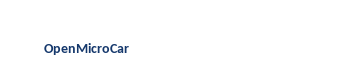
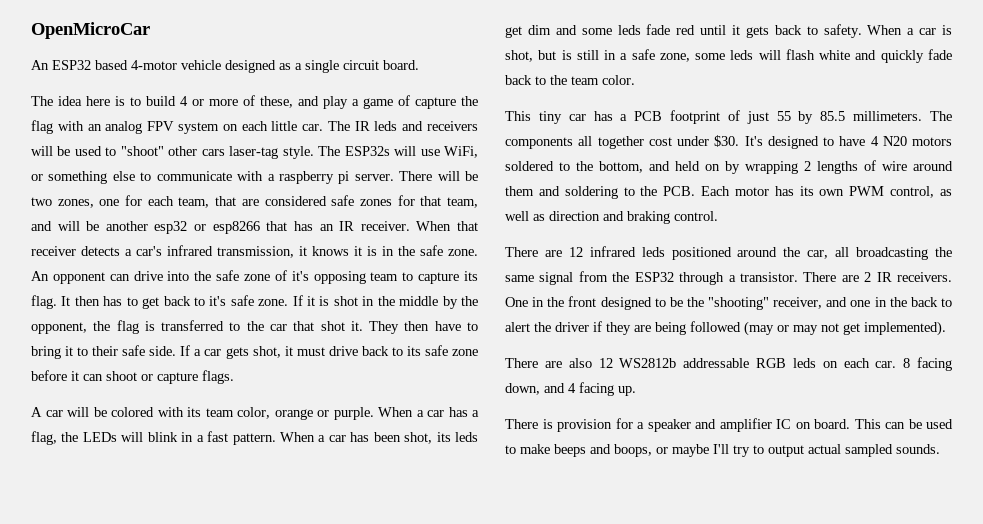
(129, 49) none -> [31,60,419,73] [31,95,478,109] [31,120,478,134] [31,146,478,159] [31,171,479,184] [31,195,478,208] [31,221,479,234] [31,245,478,258] [31,270,478,284] [31,295,479,309] [31,320,478,334] [31,345,478,359] [31,370,234,384] [31,407,479,420] [31,431,478,445] [505,24,952,38] [505,49,952,63] [505,75,635,85] [505,110,952,124] [505,135,952,149] [505,160,953,174] [505,186,953,199] [505,211,718,224] [505,246,953,260] [505,271,952,285] [505,296,952,310] [505,321,946,336] [505,357,952,371] [505,382,636,396] [505,418,953,432] [505,444,940,457] // An ESP32 based 4-motor vehicle designed as a single circuit board. // The idea here is to build 4 or more of these, and play a game of capture the flag with an analog FPV system on each little car. The IR leds and receivers will be used to "shoot" other cars laser-tag style. The ESP32s will use WiFi, or something else to communicate with a raspberry pi server. There will be two zones, one for each team, that are considered safe zones for that team, and will be another esp32 or esp8266 that has an IR receiver. When that receiver detects a car's infrared transmission, it knows it is in the safe zone. An opponent can drive into the safe zone of it's opposing team to capture its flag. It then has to get back to it's safe zone. If it is shot in the middle by the opponent, the flag is transferred to the car that shot it. They then have to bring it to their safe side. If a car gets shot, it must drive back to its safe zone before it can shoot or capture flags. // A car will be colored with its team color, orange or purple. When a car has a flag, the LEDs will blink in a fast pattern. When a car has been shot, its leds get dim and some leds fade red until it gets back to safety. When a car is shot, but is still in a safe zone, some leds will flash white and quickly fade back to the team color. // This tiny car has a PCB footprint of just 55 by 85.5 millimeters. The components all together cost under $30. It's designed to have 4 N20 motors soldered to the bottom, and held on by wrapping 2 lengths of wire around them and soldering to the PCB. Each motor has its own PWM control, as well as direction and braking control. // There are 12 infrared leds positioned around the car, all broadcasting the same signal from the ESP32 through a transistor. There are 2 IR receivers. One in the front designed to be the "shooting" receiver, and one in the back to alert the driver if they are being followed (may or may not get implemented). // There are also 12 WS2812b addressable RGB leds on each car. 8 facing down, and 4 facing up. // There is provision for a speaker and amplifier IC on board. This can be used to make beeps and boops, or maybe I'll try to output actual sampled sounds.

